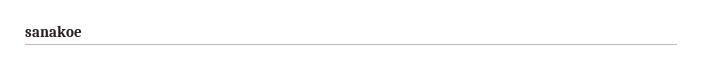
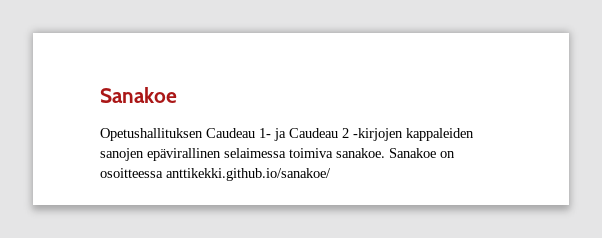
[25,25,82,37] sanakoe -> [100,87,177,103] [100,128,474,141] [100,148,455,161] [100,168,331,181] Sanakoe // Opetushallituksen Caudeau 1- ja Caudeau 2 -kirjojen kappaleiden sanojen epävirallinen selaimessa toimiva sanakoe. Sanakoe on osoitteessa anttikekki.github.io/sanakoe/

